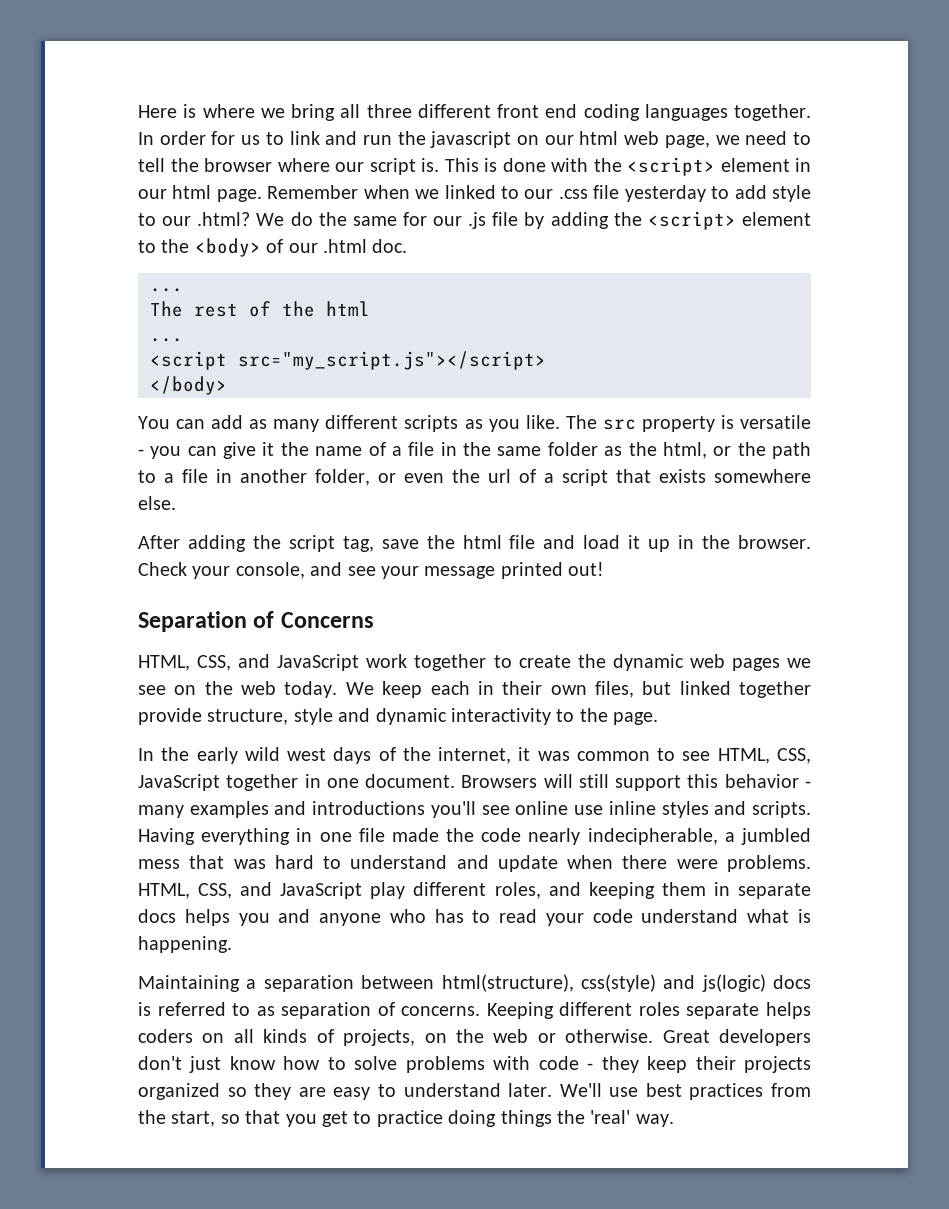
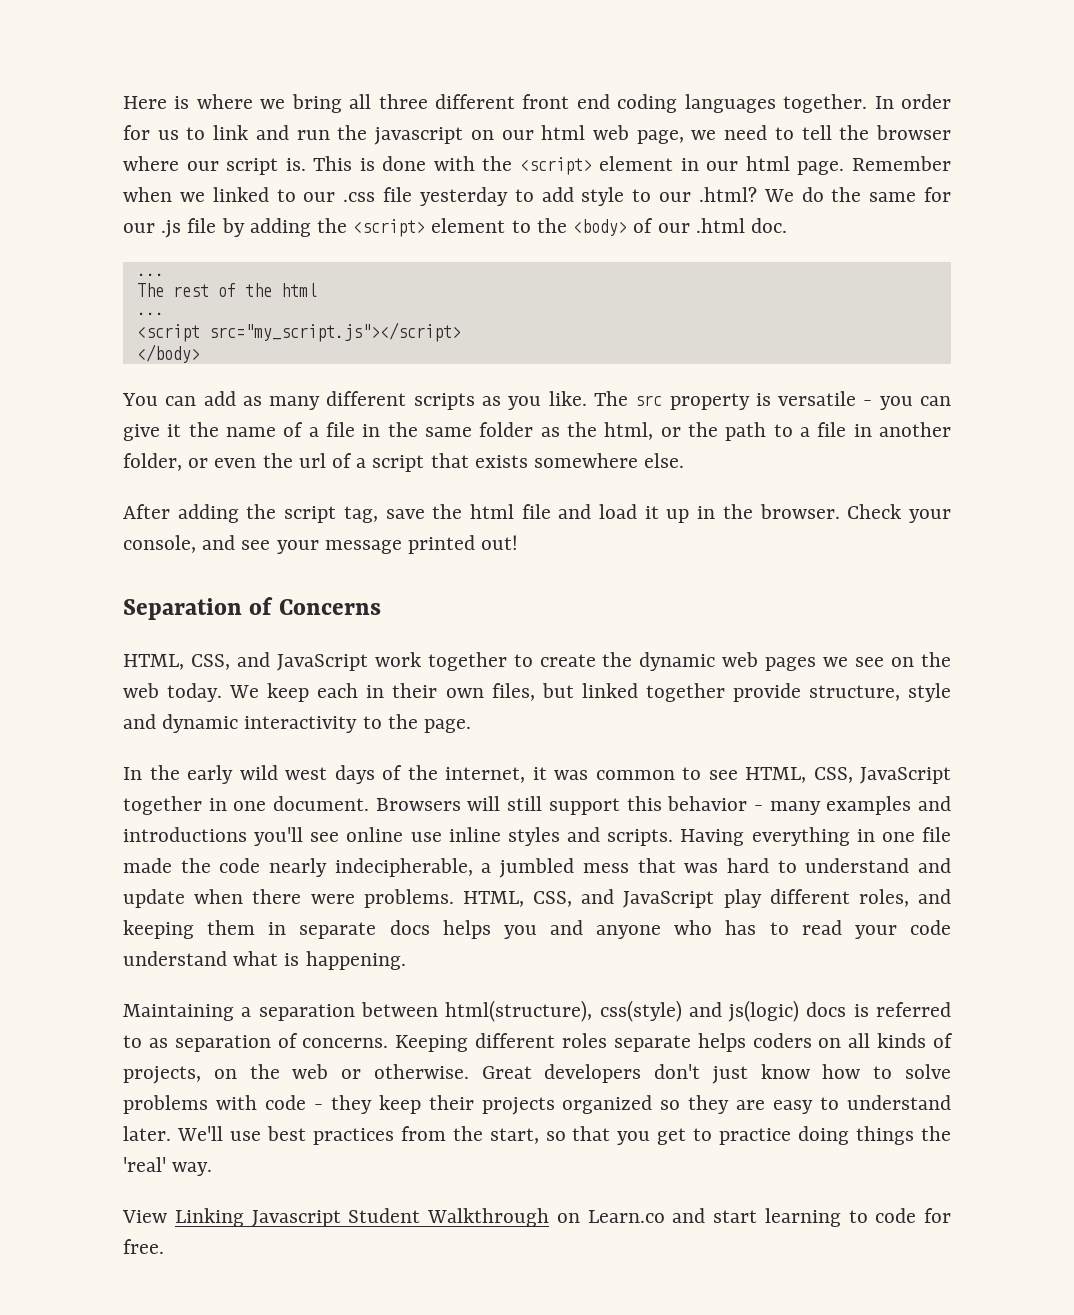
(674, 1120) none -> [122,1208,951,1227] [123,1239,164,1254] // View Linking Javascript Student Walkthrough on Learn.co and start learning to code for free.

